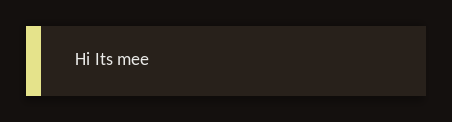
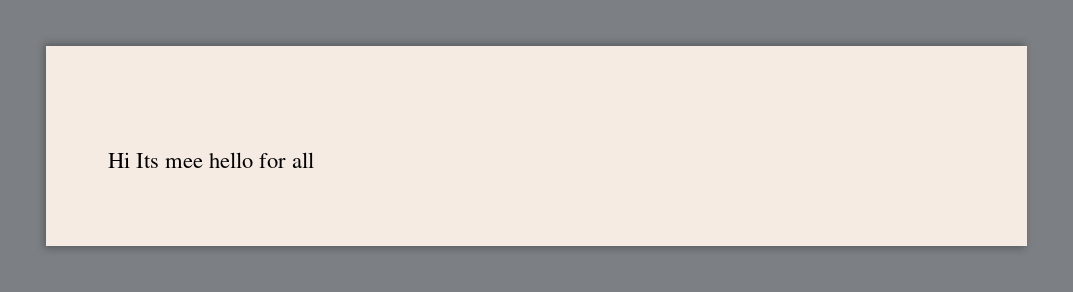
(150, 60) none -> [209,152,315,168] hello for all

